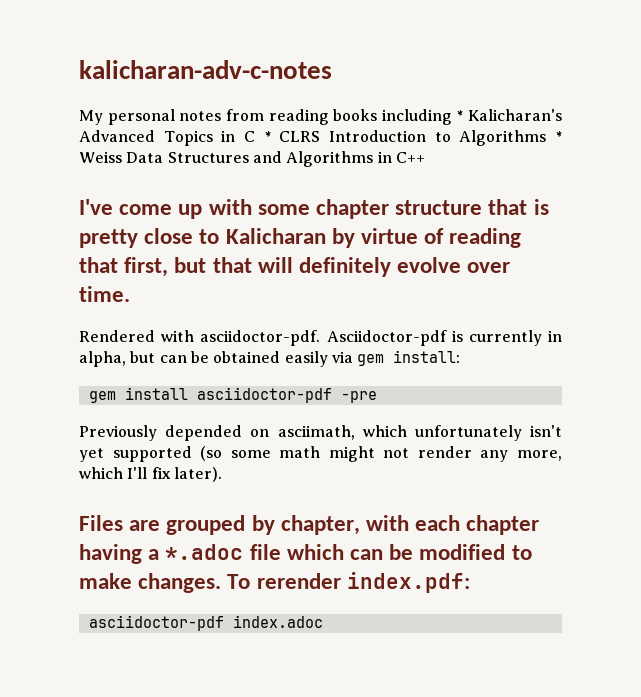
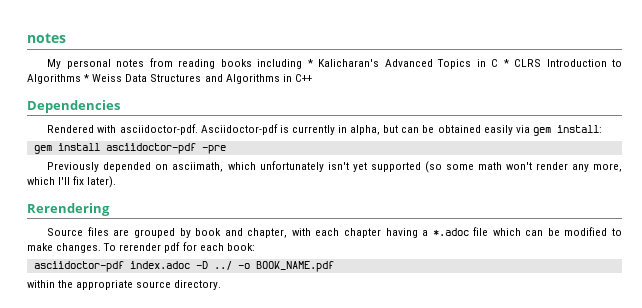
[79,60,332,79] kalicharan-adv-c-notes -> [27,33,66,43] notes
[79,199,549,219] [79,228,522,248] [79,257,511,277] [79,286,130,302] I've come up with some chapter structure that is pretty close to Kalicharan by virtue of reading that first, but that will definitely evolve over time. -> [27,100,120,113] Dependencies
[328,446,410,462] might not -> [505,162,532,170] won't
[79,515,123,531] Files -> [27,203,110,216] [47,227,109,236] Rerendering // Source files
(275, 525) none -> [195,228,243,236] book and
[346,572,470,593] [88,615,323,631] index.pdf: // asciidoctor-pdf index.adoc -> [164,242,255,253] [33,261,334,272] [27,280,222,290] pdf for each book: // asciidoctor-pdf index.adoc -D ../ -o BOOK_NAME.pdf // within the appropriate source directory.

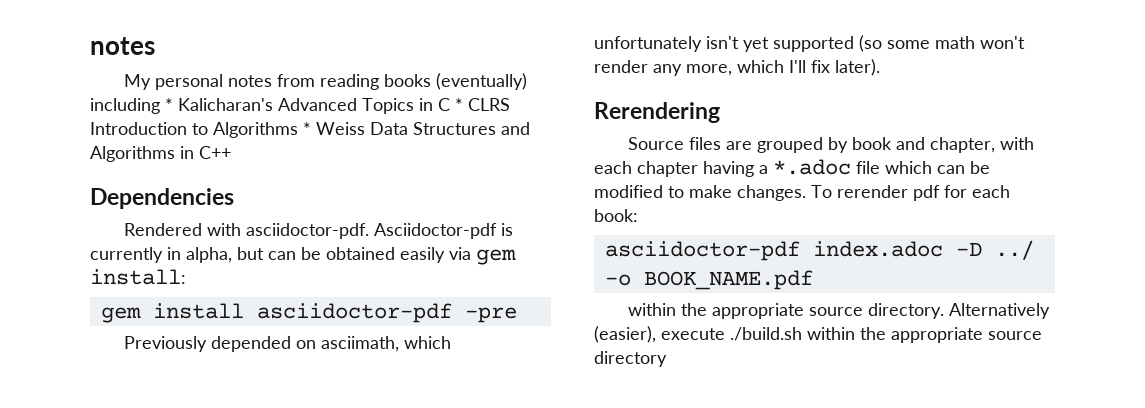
(252, 63) none -> [436,73,528,90] (eventually)
(222, 285) none -> [949,303,1051,319] [594,326,1042,343] [594,351,667,367] Alternatively (easier), execute ./build.sh within the appropriate source directory

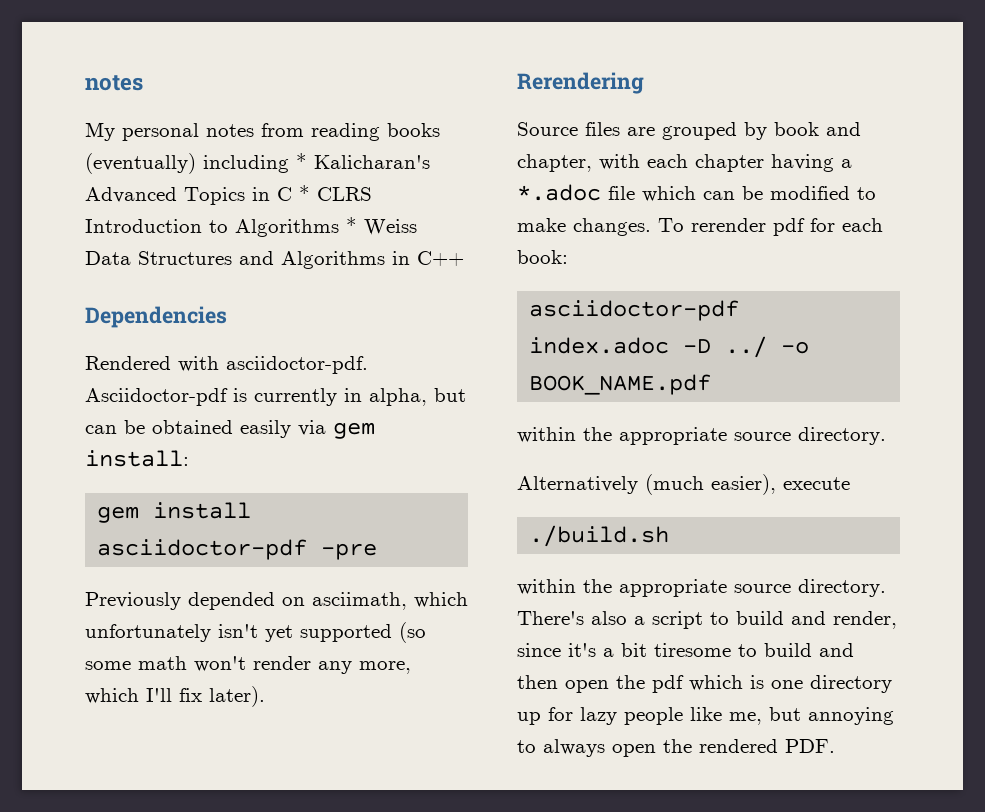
[949,303,1051,319] [594,326,656,343] Alternatively (easier), -> [517,474,776,495] // Alternatively (much easier),
(725, 334) none -> (850, 483) //
[807,327,1042,343] [594,351,667,367] within the appropriate source directory -> [517,579,886,597] [517,611,897,629] [517,643,854,657] [517,675,892,693] [517,707,894,725] [517,739,835,757] // within the appropriate source directory. There's also a script to build and render, since it's a bit tiresome to build and then open the pdf which is one directory up for lazy people like me, but annoying to always open the rendered PDF.

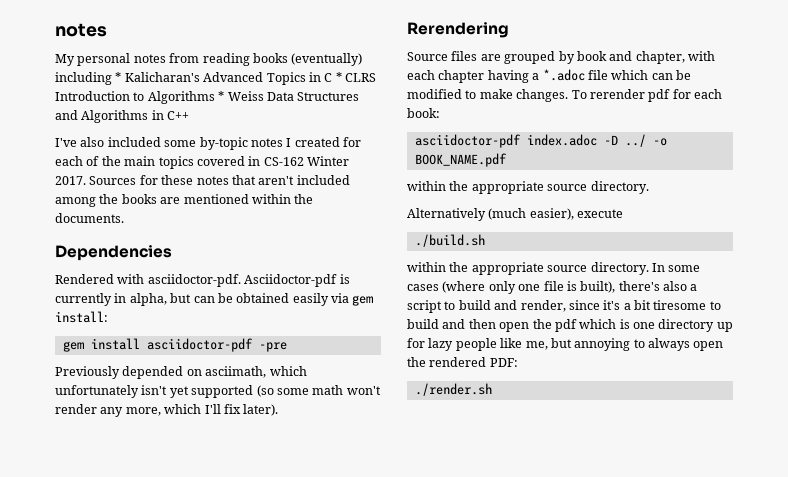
(464, 258) none -> [55,137,361,150] [55,156,349,169] [55,175,350,185] [55,194,314,207] [55,213,124,223] // I've also included some by-topic notes I created for each of the main topics covered in CS-162 Winter 2017. Sources for these notes that aren't included among the books are mentioned within the documents.
[517,611,584,625] There's -> [651,263,701,272] [407,281,660,294] In some cases (where only one file is built), there's
[785,739,835,753] PDF. -> [489,358,518,367] [414,383,492,396] PDF: // ./render.sh

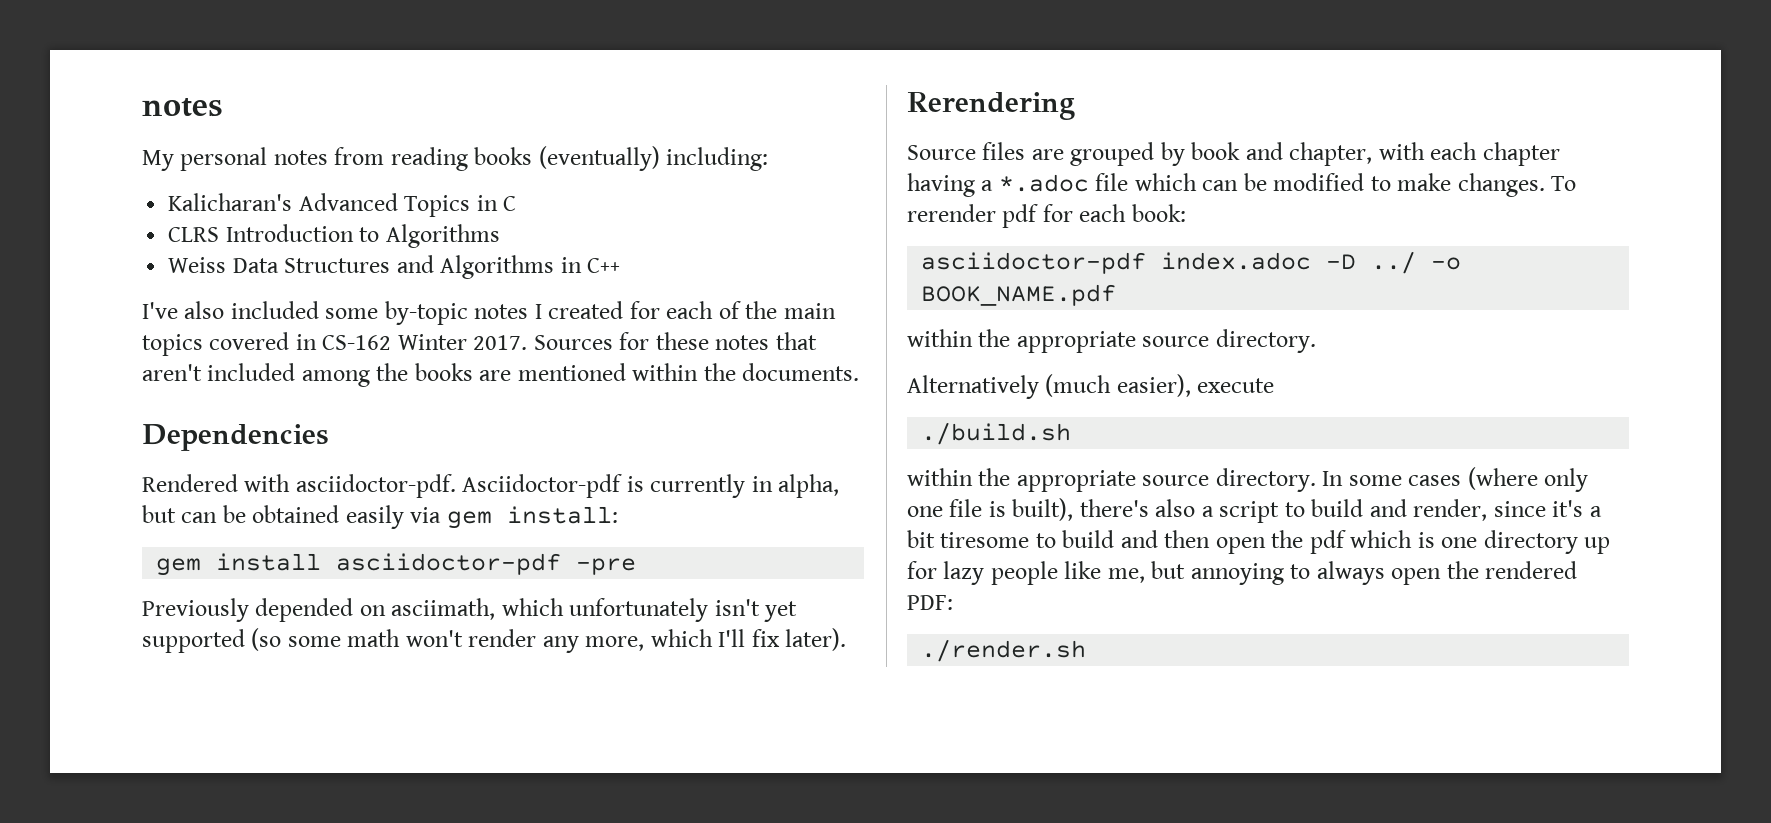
[55,72,122,85] including * -> [666,147,769,171] including: //
[335,72,342,82] * -> (517, 203) //
[218,91,225,101] * -> (500, 236) //

